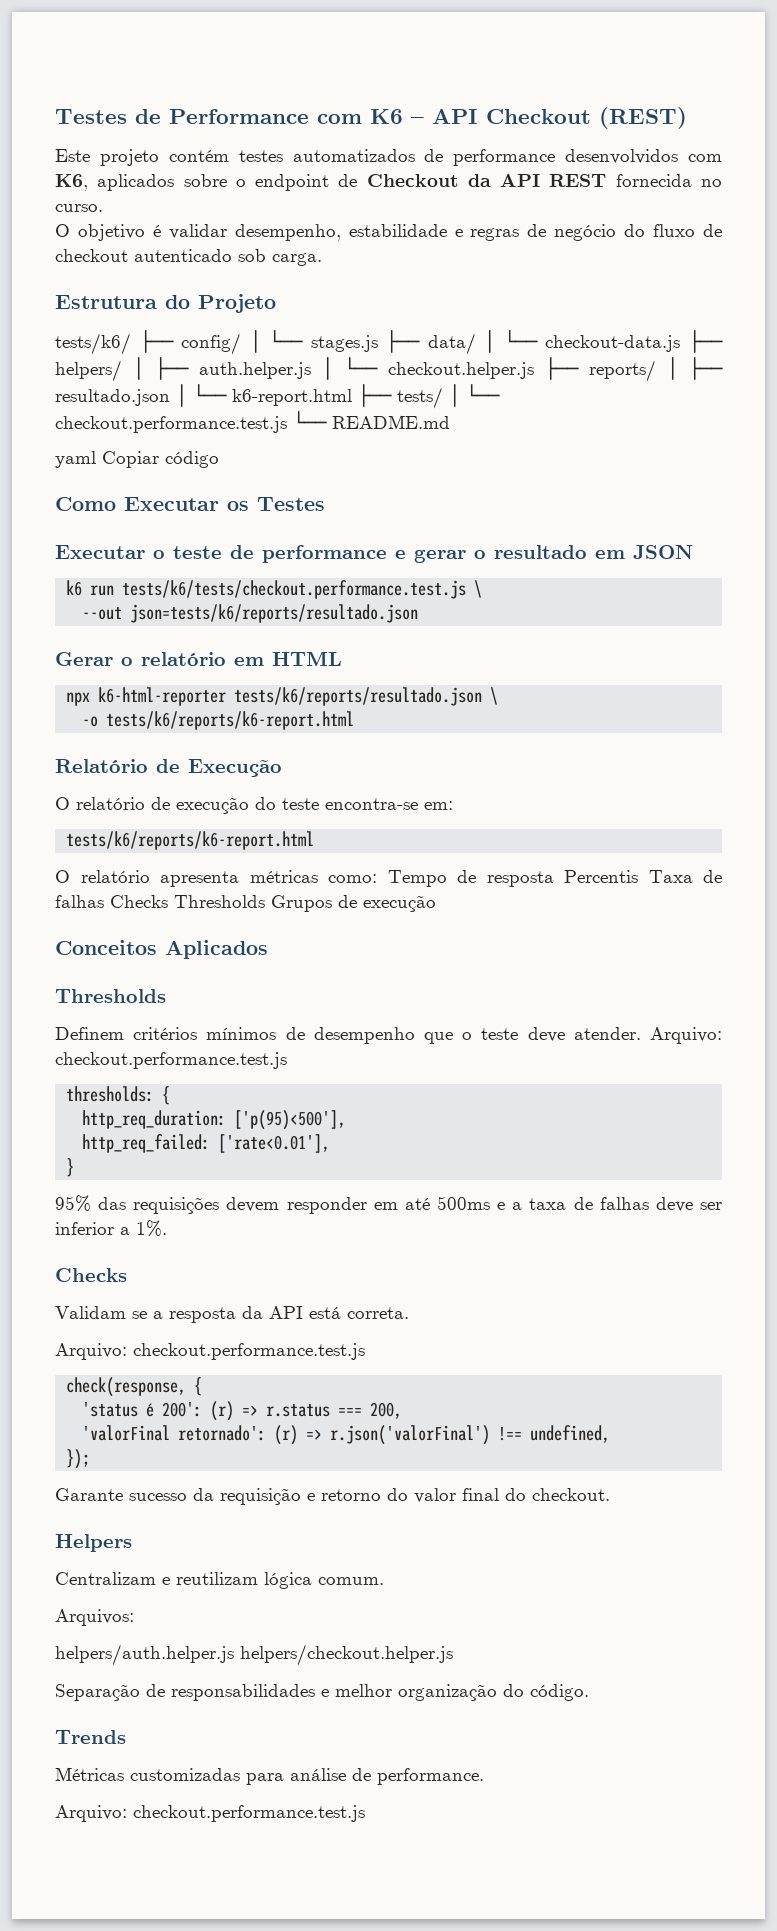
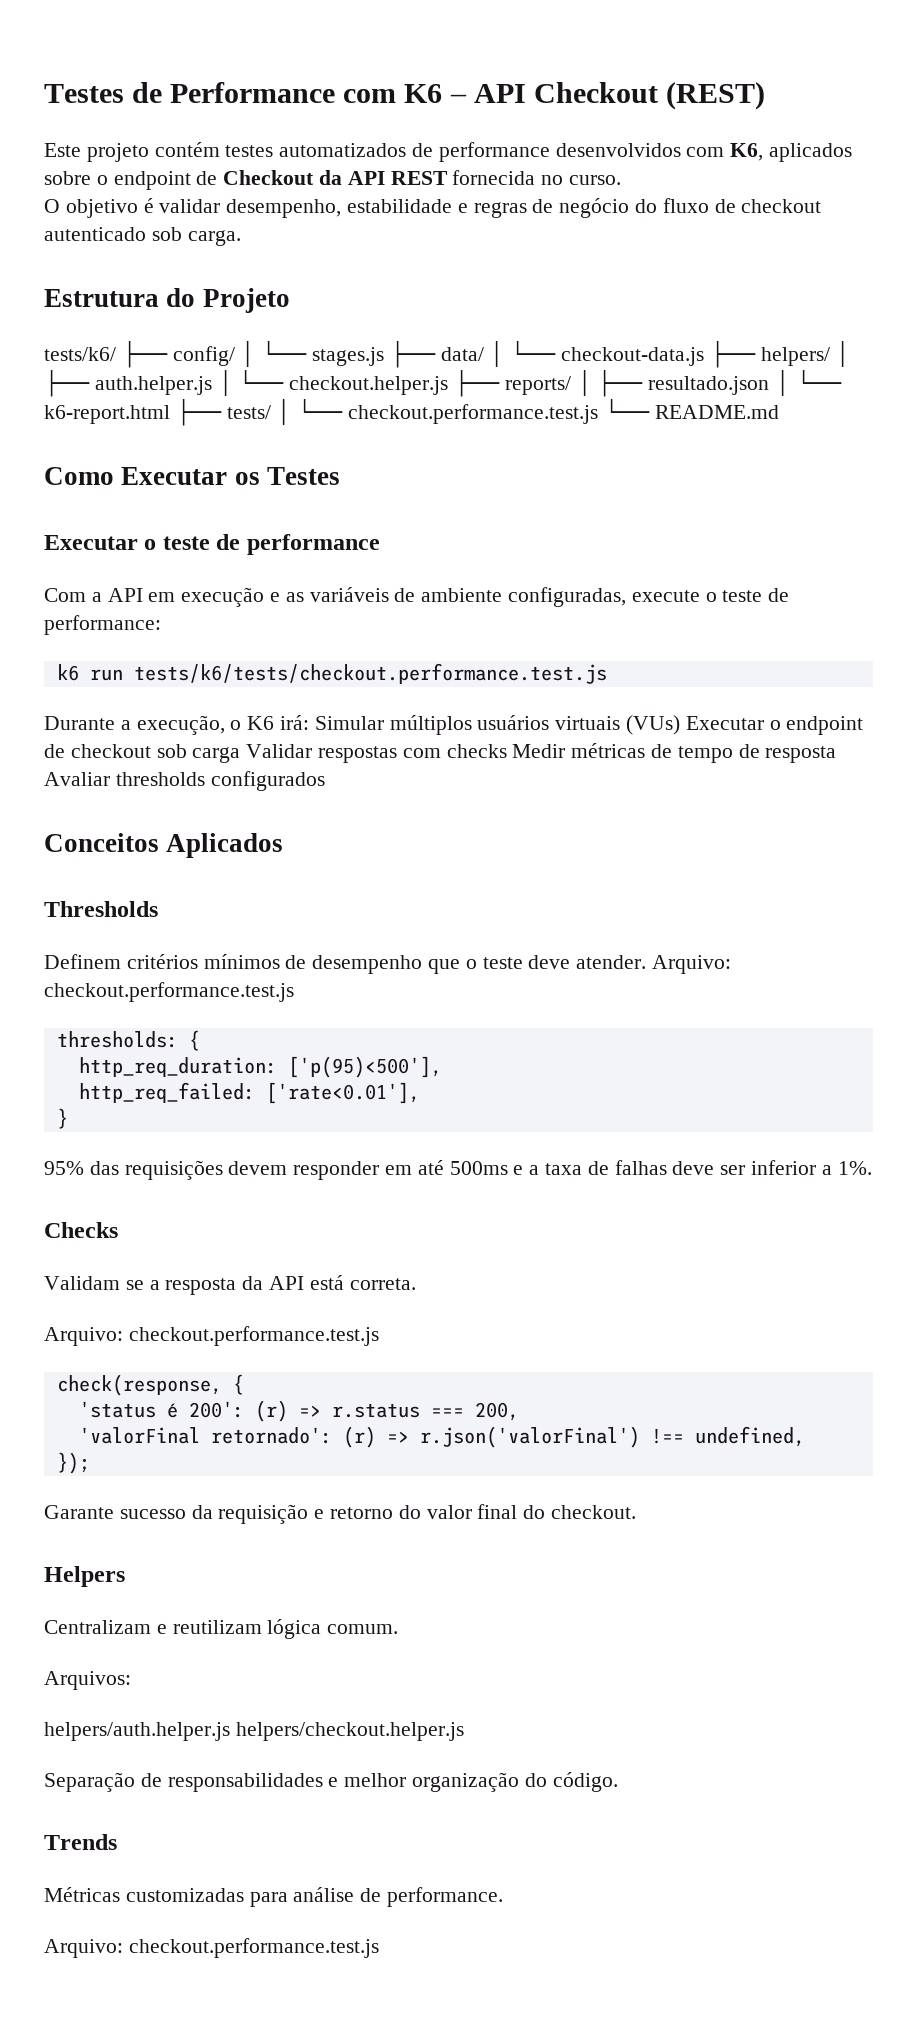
[55,451,219,468] // yaml Copiar código -> (779, 412) none
[395,545,693,563] [66,580,483,599] [82,604,419,623] [55,651,342,666] [66,687,499,706] [82,711,355,730] [55,759,282,777] [55,797,453,814] [66,831,315,850] [55,870,722,887] [55,895,436,912] e gerar o resultado em JSON // k6 run tests/k6/tests/checkout.performance.test.js \ // --out json=tests/k6/reports/resultado.json // Gerar o relatório em HTML // npx k6-html-reporter tests/k6/reports/resultado.json \ // -o tests/k6/reports/k6-report.html // Relatório de Execução // O relatório de execução do teste encontra-se em: // tests/k6/reports/k6-report.html // O relatório apresenta métricas como: Tempo de resposta Percentis Taxa de falhas Checks Thresholds Grupos de execução -> [44,587,790,607] [44,615,161,635] [56,663,607,684] [44,715,864,735] [44,743,837,763] [44,771,325,791] // Com a API em execução e as variáveis de ambiente configuradas, execute o teste de performance: // k6 run tests/k6/tests/checkout.performance.test.js // Durante a execução, o K6 irá: Simular múltiplos usuários virtuais (VUs) Executar o endpoint de checkout sob carga Validar respostas com checks Medir métricas de tempo de resposta Avaliar thresholds configurados

